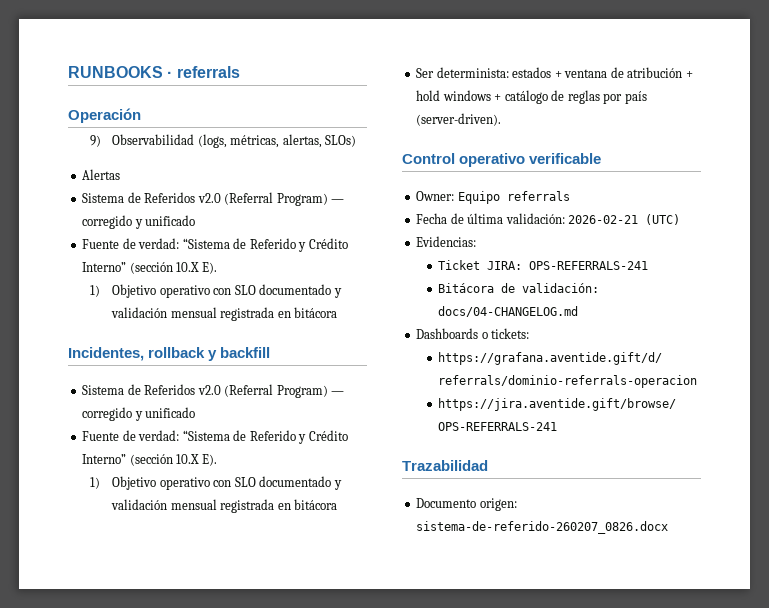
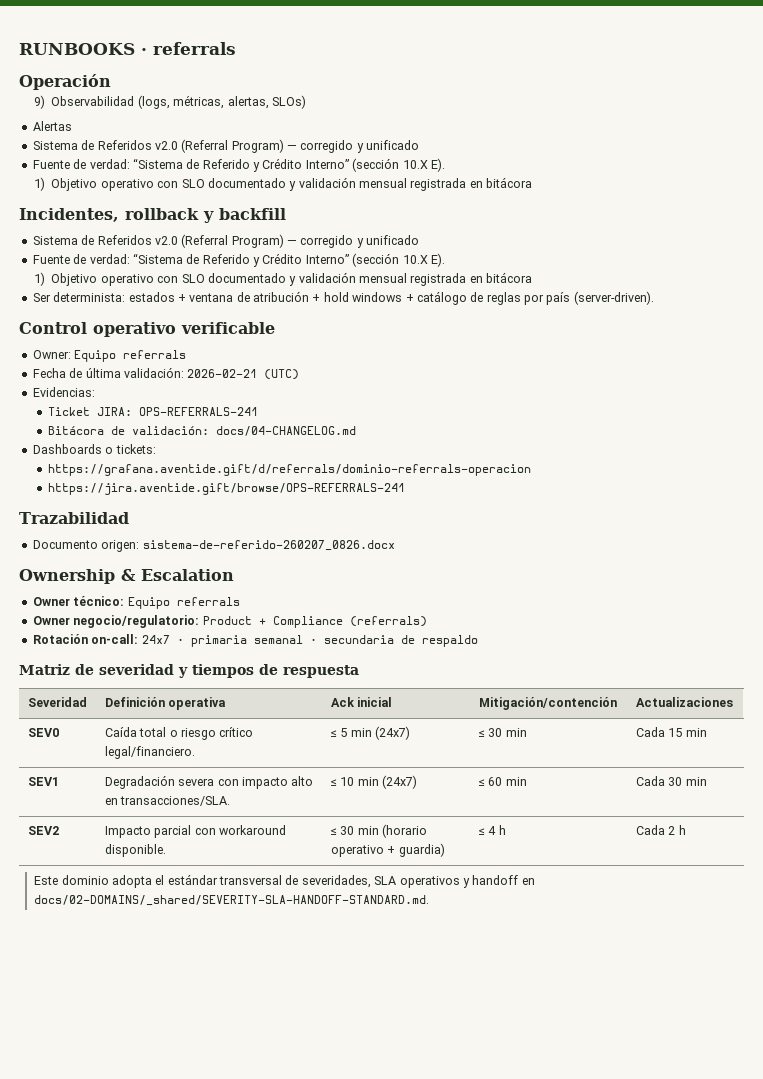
(669, 527) none -> [19,569,234,584] [32,596,240,609] [32,615,427,628] [32,634,478,647] [19,664,359,678] [27,697,87,707] [104,697,227,710] [330,697,393,707] [478,697,617,710] [635,697,733,707] [27,728,59,737] [104,727,254,740] [104,746,195,759] [330,726,411,740] [478,728,527,737] [635,727,707,737] [27,777,59,786] [104,775,314,789] [104,796,231,806] [330,775,418,789] [478,777,527,786] [635,776,707,786] [27,826,59,835] [104,825,287,838] [104,844,166,857] [330,824,428,838] [330,843,445,857] [478,825,506,835] [635,825,686,835] [34,874,535,888] [34,895,430,906] // Ownership & Escalation // Owner técnico: Equipo referrals // Owner negocio/regulatorio: Product + Compliance (referrals) // Rotación on-call: 24x7 · primaria semanal · secundaria de respaldo // Matriz de severidad y tiempos de respuesta // Severidad | Definición operativa | Ack inicial | Mitigación/contención | Actualizaciones // SEV0 | Caída total o riesgo crítico legal/financiero. | ≤ 5 min (24x7) | ≤ 30 min | Cada 15 min // SEV1 | Degradación severa con impacto alto en transacciones/SLA. | ≤ 10 min (24x7) | ≤ 60 min | Cada 30 min // SEV2 | Impacto parcial con workaround disponible. | ≤ 30 min (horario operativo + guardia) | ≤ 4 h | Cada 2 h // Este dominio adopta el estándar transversal de severidades, SLA operativos y handoff en docs/02-DOMAINS/_shared/SEVERITY-SLA-HANDOFF-STANDARD.md.

